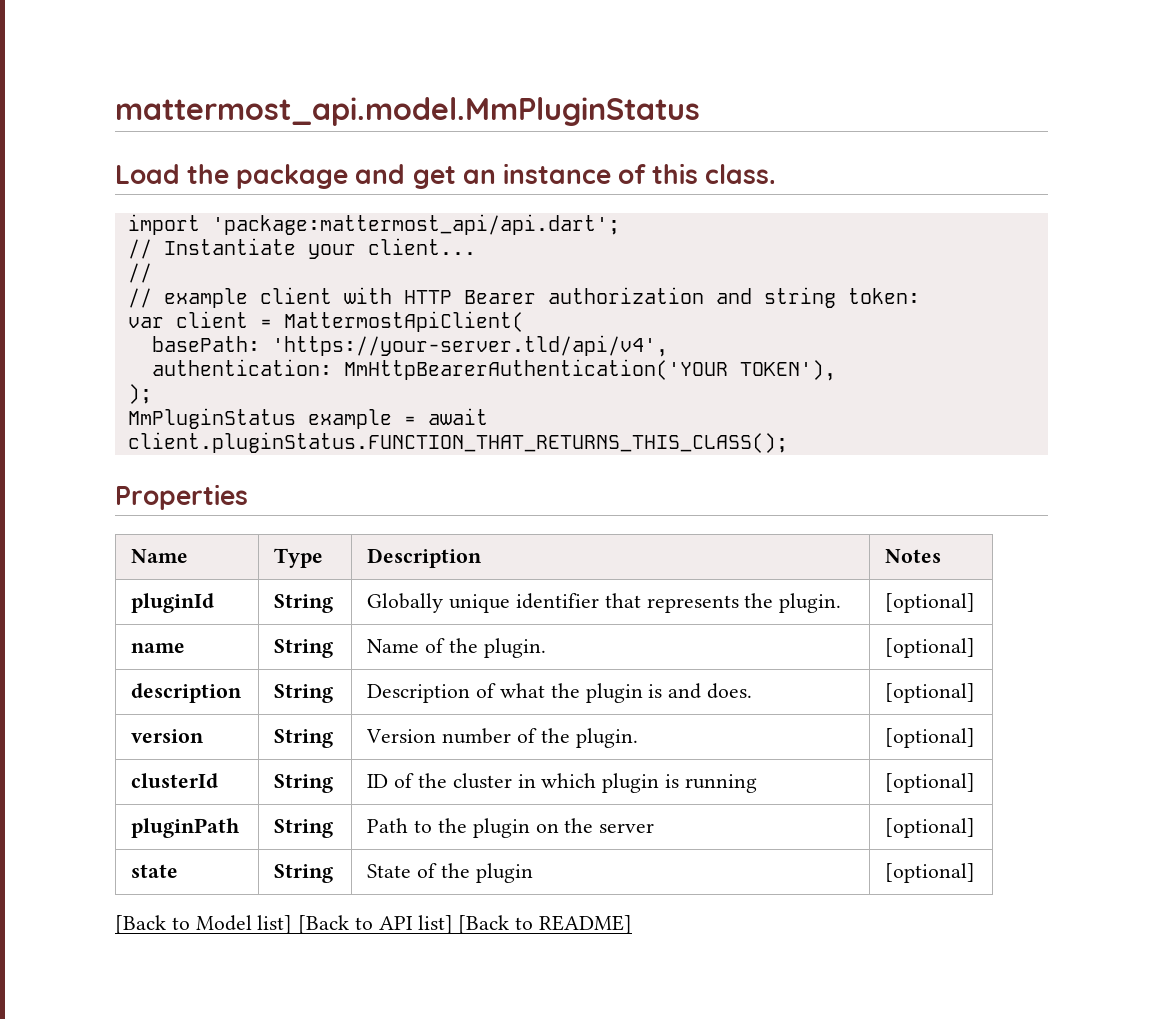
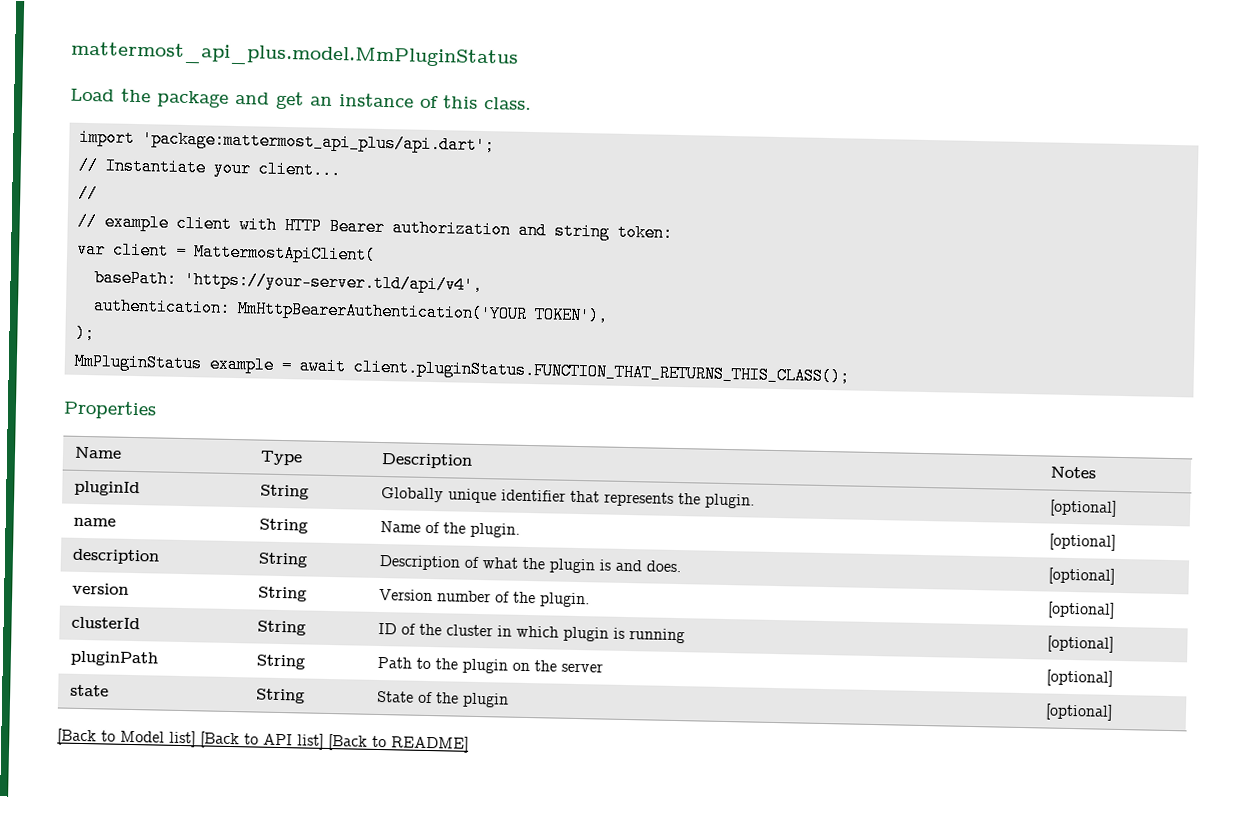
[115,97,700,126] mattermost_api.model.MmPluginStatus -> [70,41,519,70] mattermost_api_plus.model.MmPluginStatus
[211,214,620,235] 'package:mattermost_api/api.dart'; -> [141,130,495,155] 'package:mattermost_api_plus/api.dart';

